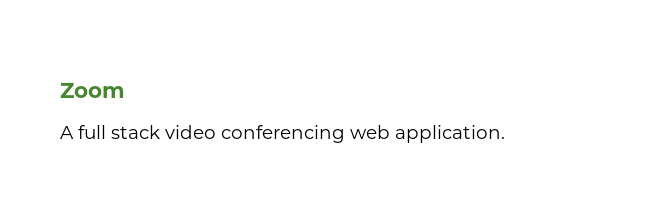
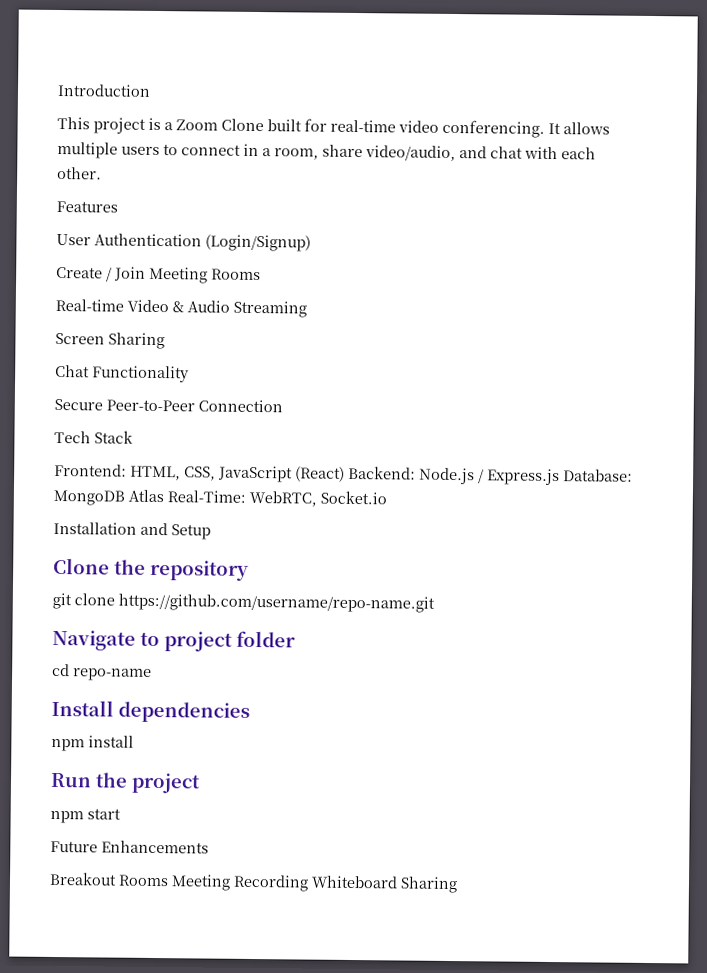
[60,83,125,98] [60,125,505,143] Zoom // A full stack video conferencing web application. -> [57,83,151,97] [57,116,610,138] [57,141,596,162] [57,166,102,180] [56,200,118,213] [56,233,311,252] [56,266,261,284] [55,298,307,318] [55,332,165,350] [55,364,189,383] [54,398,283,413] [54,430,133,444] [54,463,633,486] [53,489,387,507] [53,521,211,540] [53,557,249,581] [52,592,435,613] [52,629,296,652] [52,663,152,681] [51,699,250,723] [51,735,134,752] [50,772,201,794] [50,808,121,824] [50,840,209,854] [49,871,458,894] Introduction // This project is a Zoom Clone built for real-time video conferencing. It allows multiple users to connect in a room, share video/audio, and chat with each other. // Features // User Authentication (Login/Signup) // Create / Join Meeting Rooms // Real-time Video & Audio Streaming // Screen Sharing // Chat Functionality // Secure Peer-to-Peer Connection // Tech Stack // Frontend: HTML, CSS, JavaScript (React) Backend: Node.js / Express.js Database: MongoDB Atlas Real-Time: WebRTC, Socket.io // Installation and Setup // Clone the repository // git clone https://github.com/username/repo-name.git // Navigate to project folder // cd repo-name // Install dependencies // npm install // Run the project // npm start // Future Enhancements // Breakout Rooms Meeting Recording Whiteboard Sharing

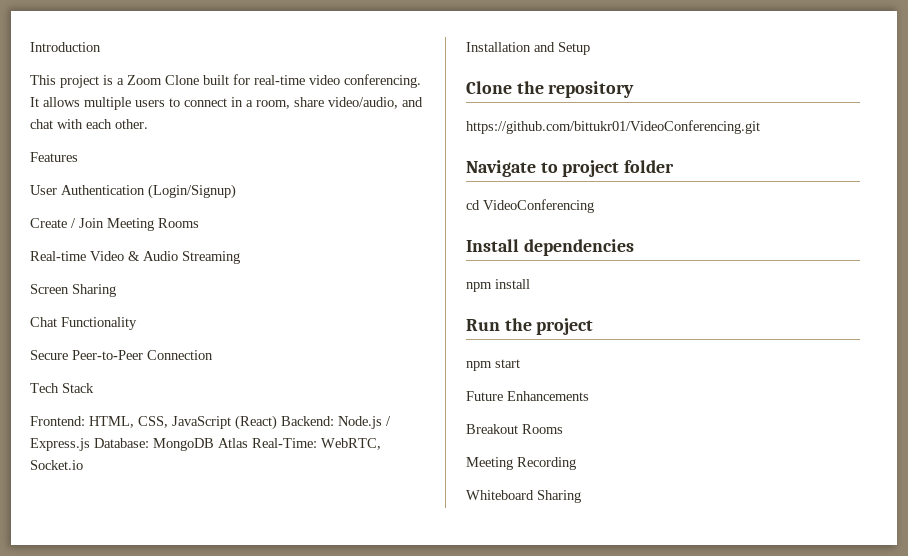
[52,592,435,613] git clone https://github.com/username/repo-name.git -> [466,120,760,134] https://github.com/bittukr01/VideoConferencing.git
[73,668,152,681] repo-name -> [483,199,594,213] VideoConferencing
(169, 880) none -> (563, 429) //
(309, 883) none -> (576, 463) //

